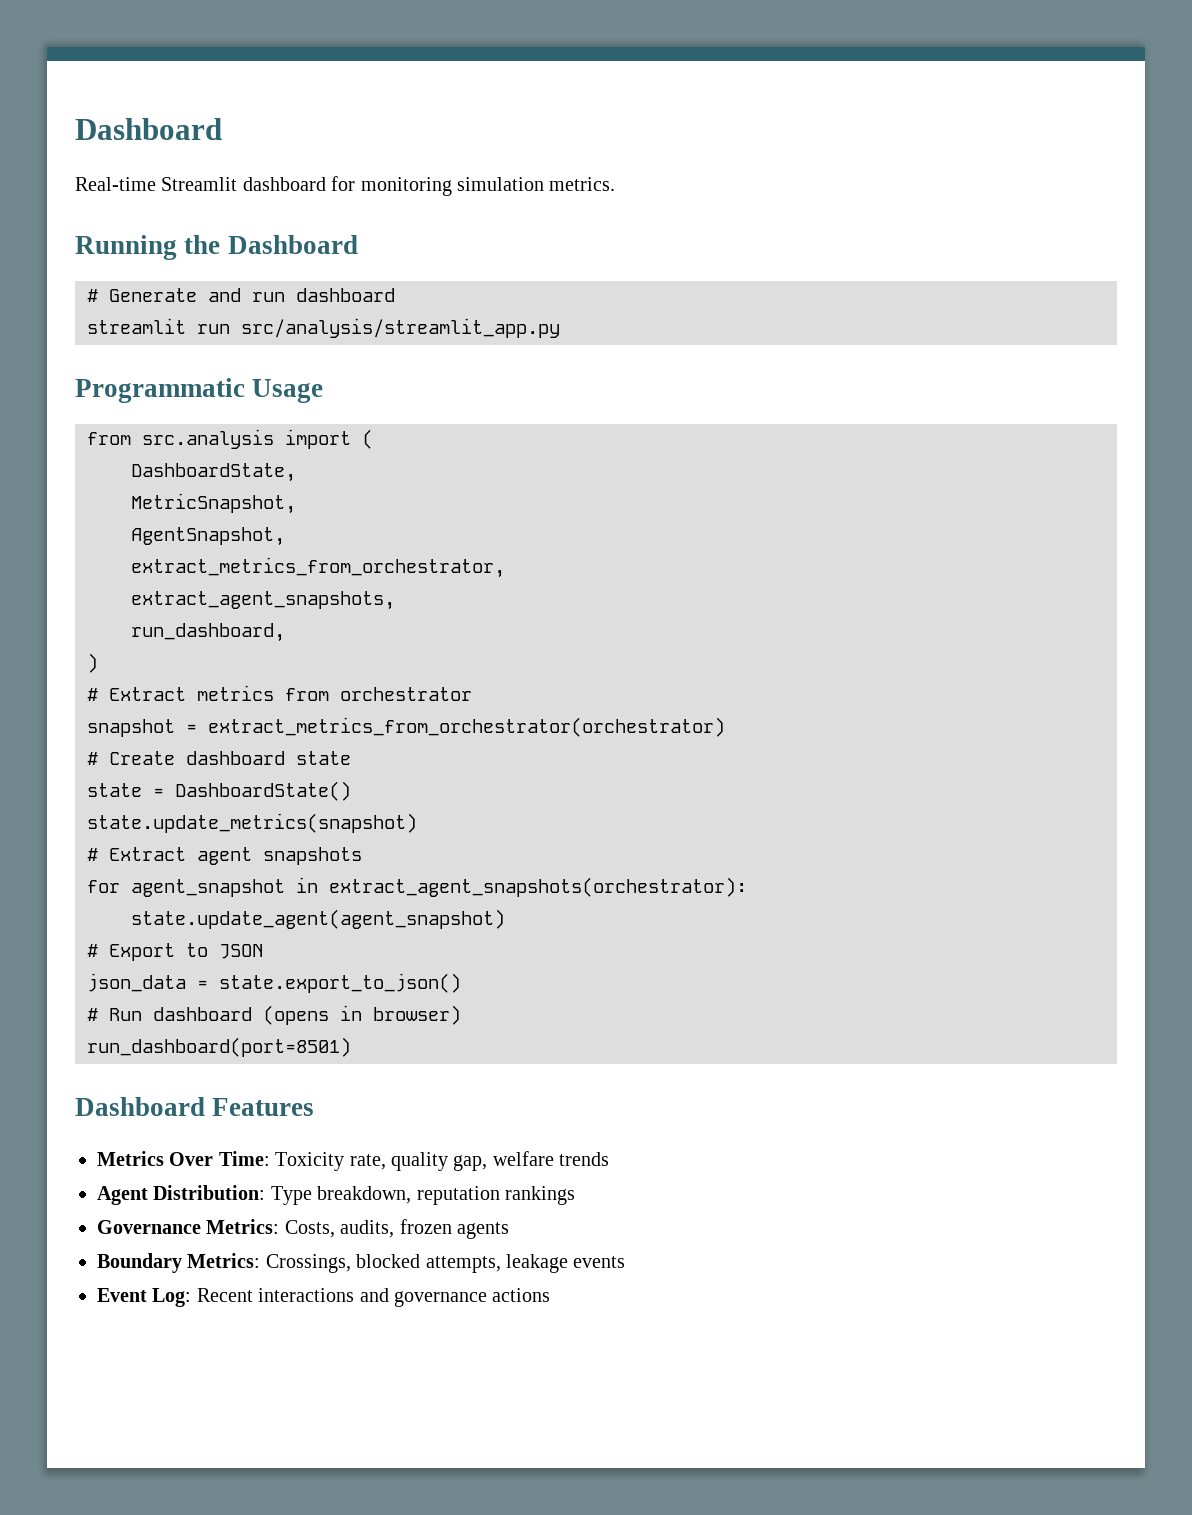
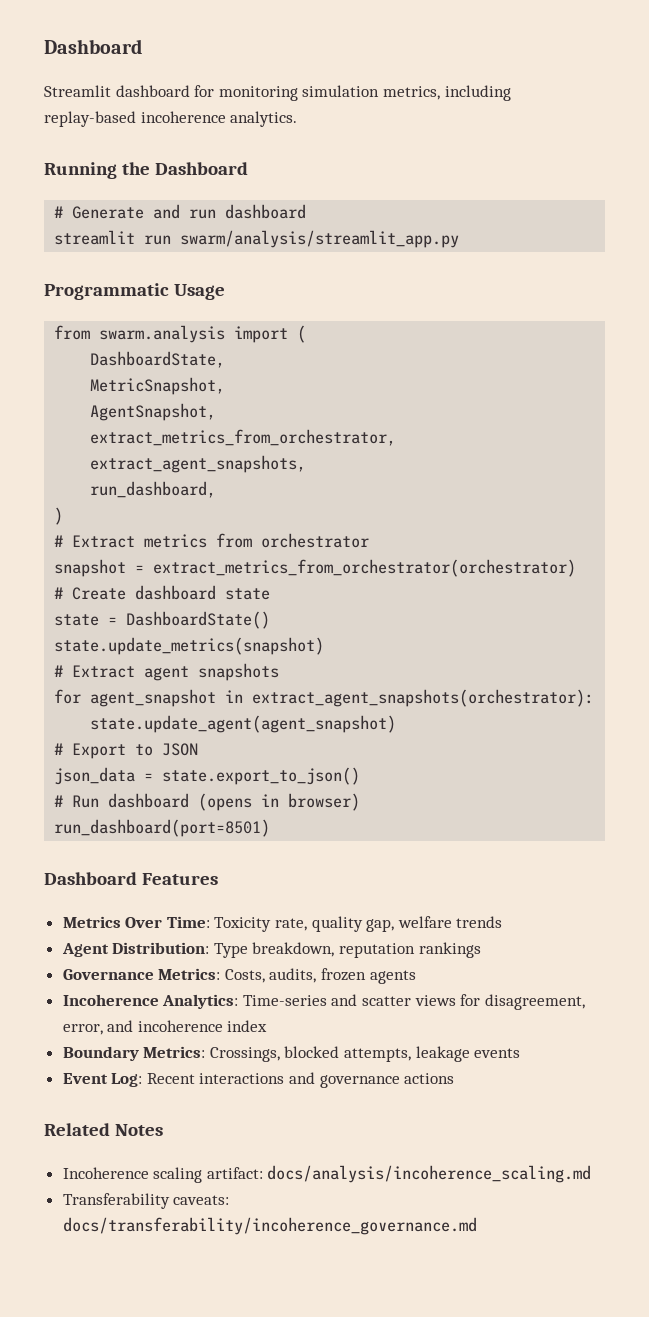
[75,118,222,140] [75,177,156,191] Dashboard // Real-time -> [44,39,142,54] Dashboard //
[549,177,616,191] metrics. -> [382,85,511,101] [44,111,298,127] metrics, including replay-based incoherence analytics.
[241,318,560,338] src/analysis/streamlit_app.py -> [180,230,460,248] swarm/analysis/streamlit_app.py
[142,429,274,449] src.analysis -> [99,325,226,343] swarm.analysis
(509, 1230) none -> [62,994,585,1010] [62,1020,268,1035] // Incoherence Analytics: Time-series and scatter views for disagreement, error, and incoherence index
(551, 1295) none -> [44,1123,163,1136] [62,1165,592,1183] [62,1193,230,1209] [62,1217,477,1235] // Related Notes // Incoherence scaling artifact: docs/analysis/incoherence_scaling.md // Transferability caveats: docs/transferability/incoherence_governance.md

